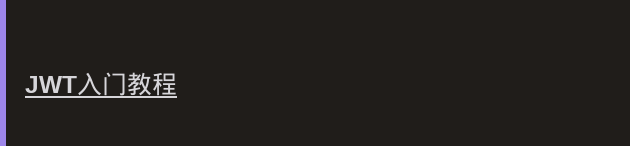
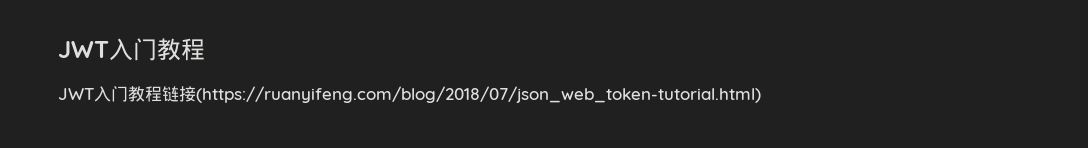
[25,72,177,96] JWT入门教程 -> [58,38,205,61] [58,86,761,103] JWT入门教程 // JWT入门教程链接(https://ruanyifeng.com/blog/2018/07/json_web_token-tutorial.html)

